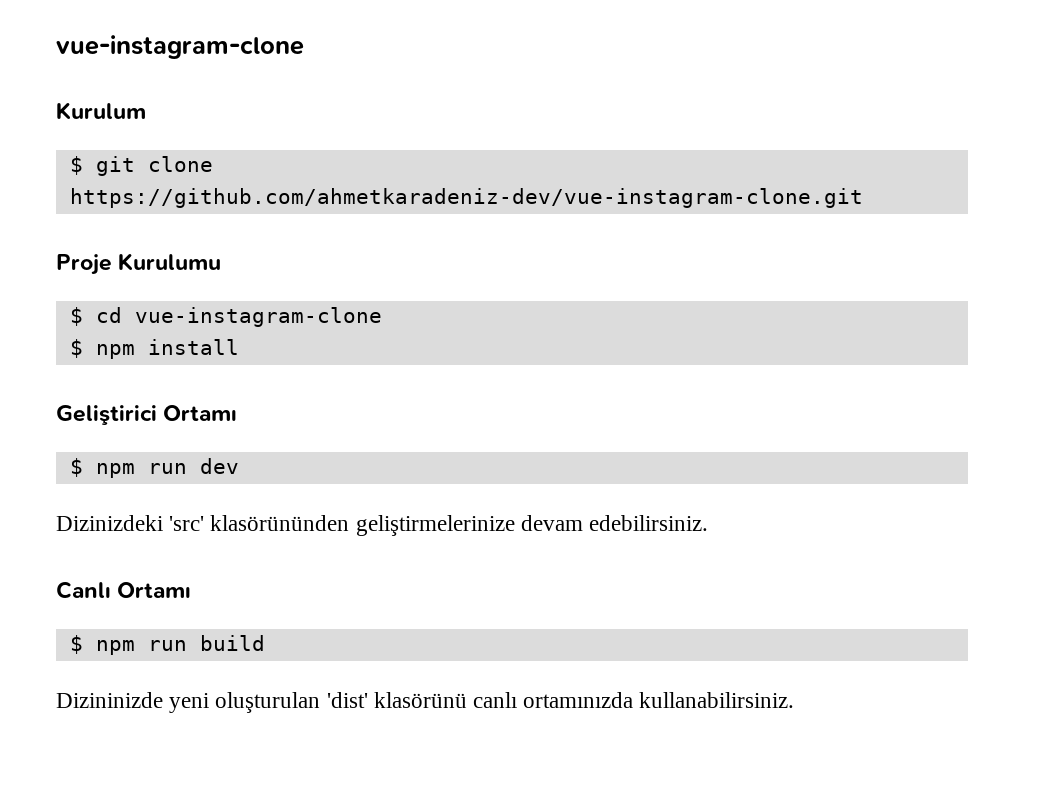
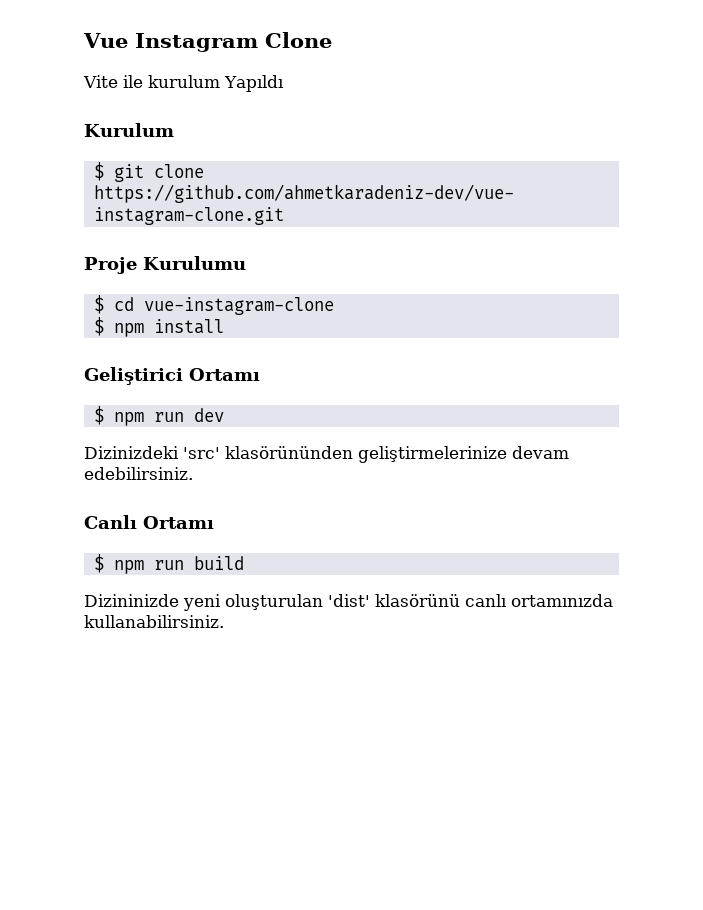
[56,35,304,59] vue-instagram-clone -> [83,32,332,52] [83,75,284,92] Vue Instagram Clone // Vite ile kurulum Yapıldı

